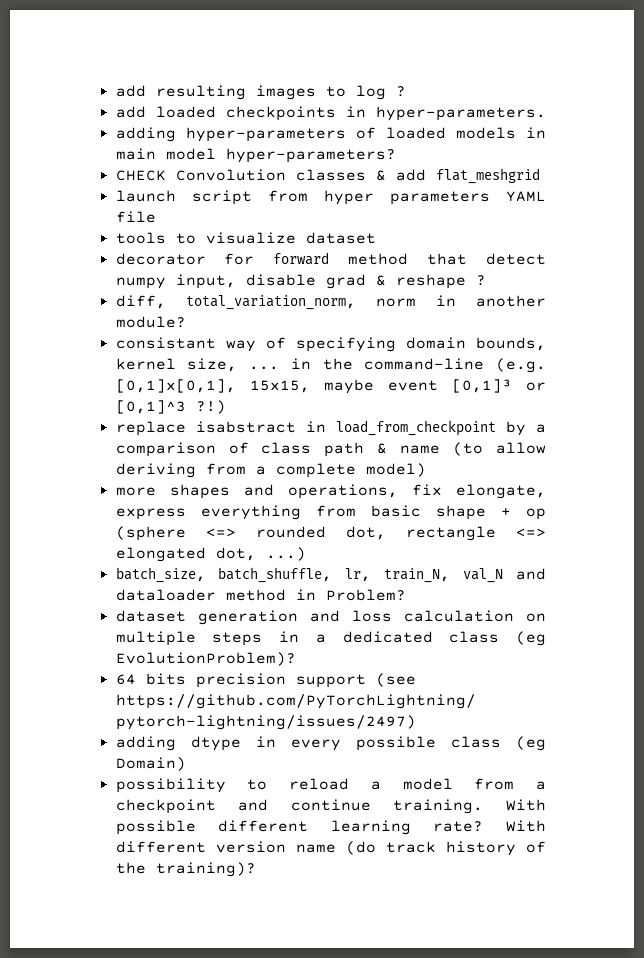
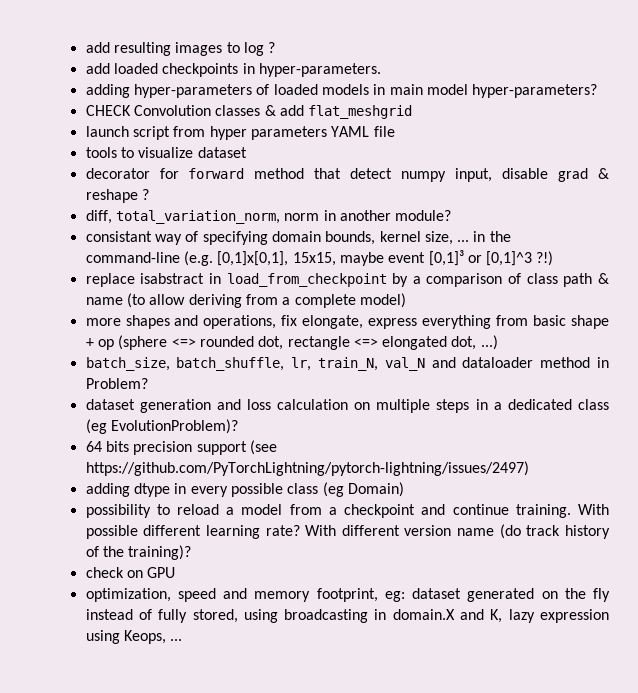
(256, 869) none -> [85,567,176,578] [85,588,610,602] [85,609,609,623] [85,630,183,644] // check on GPU // optimization, speed and memory footprint, eg: dataset generated on the fly instead of fully stored, using broadcasting in domain.X and K, lazy expression using Keops, ...

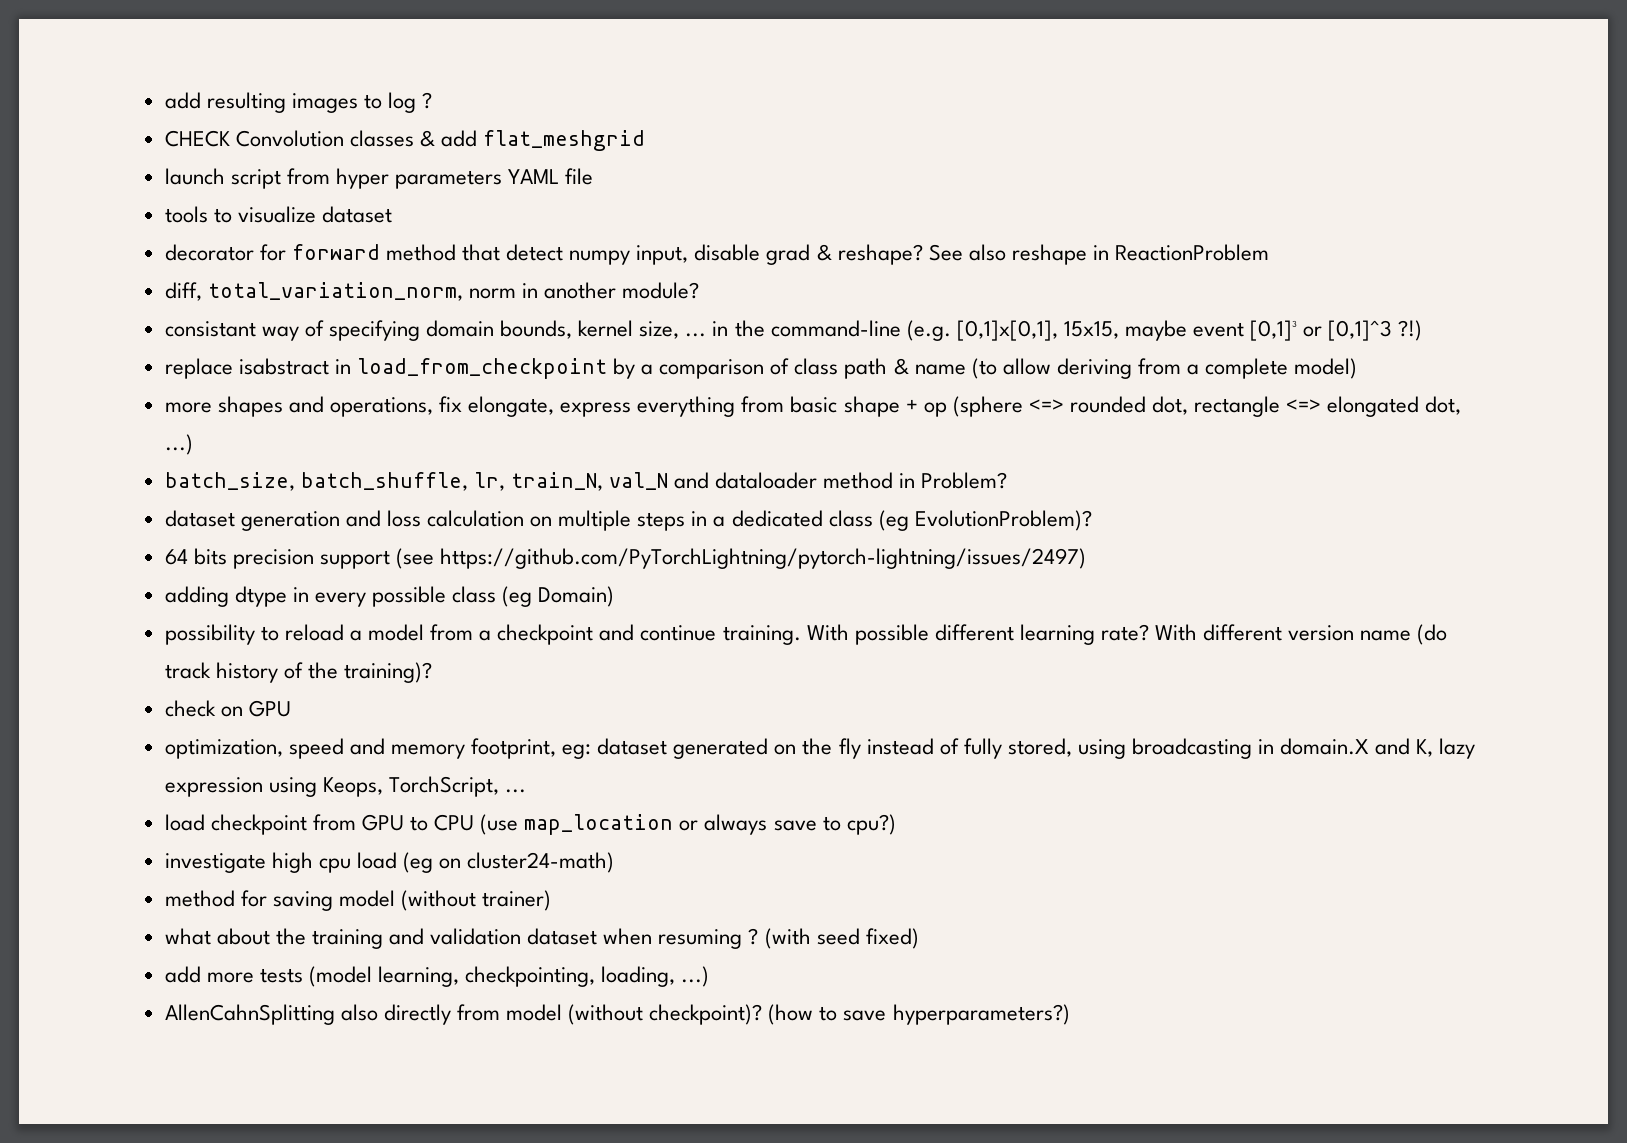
[85,63,381,77] [85,84,598,98] // add loaded checkpoints in hyper-parameters. // adding hyper-parameters of loaded models in main model hyper-parameters? -> (433, 100) none
[85,189,149,203] reshape ? -> [837,244,1269,265] reshape? See also reshape in ReactionProblem
[170,639,183,641] ... -> [388,776,527,797] [164,814,896,835] [164,852,615,873] [164,890,552,911] [164,928,919,949] [164,966,710,987] [164,1004,1070,1025] TorchScript, ... // load checkpoint from GPU to CPU (use map_location or always save to cpu?) // investigate high cpu load (eg on cluster24-math) // method for saving model (without trainer) // what about the training and validation dataset when resuming ? (with seed fixed) // add more tests (model learning, checkpointing, loading, ...) // AllenCahnSplitting also directly from model (without checkpoint)? (how to save hyperparameters?)

